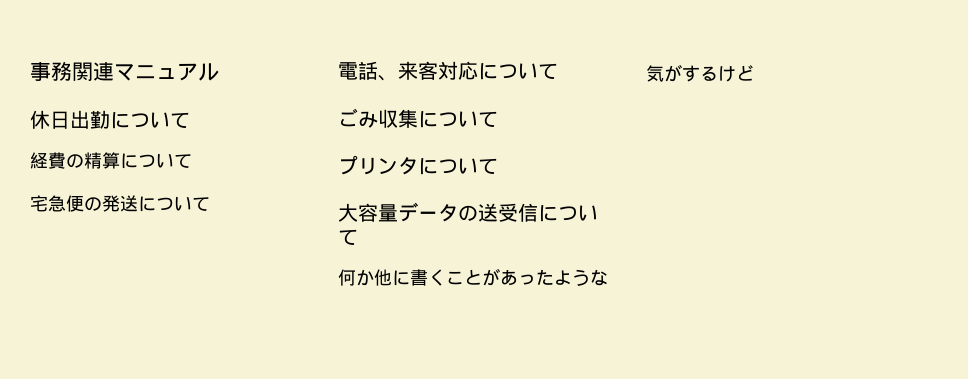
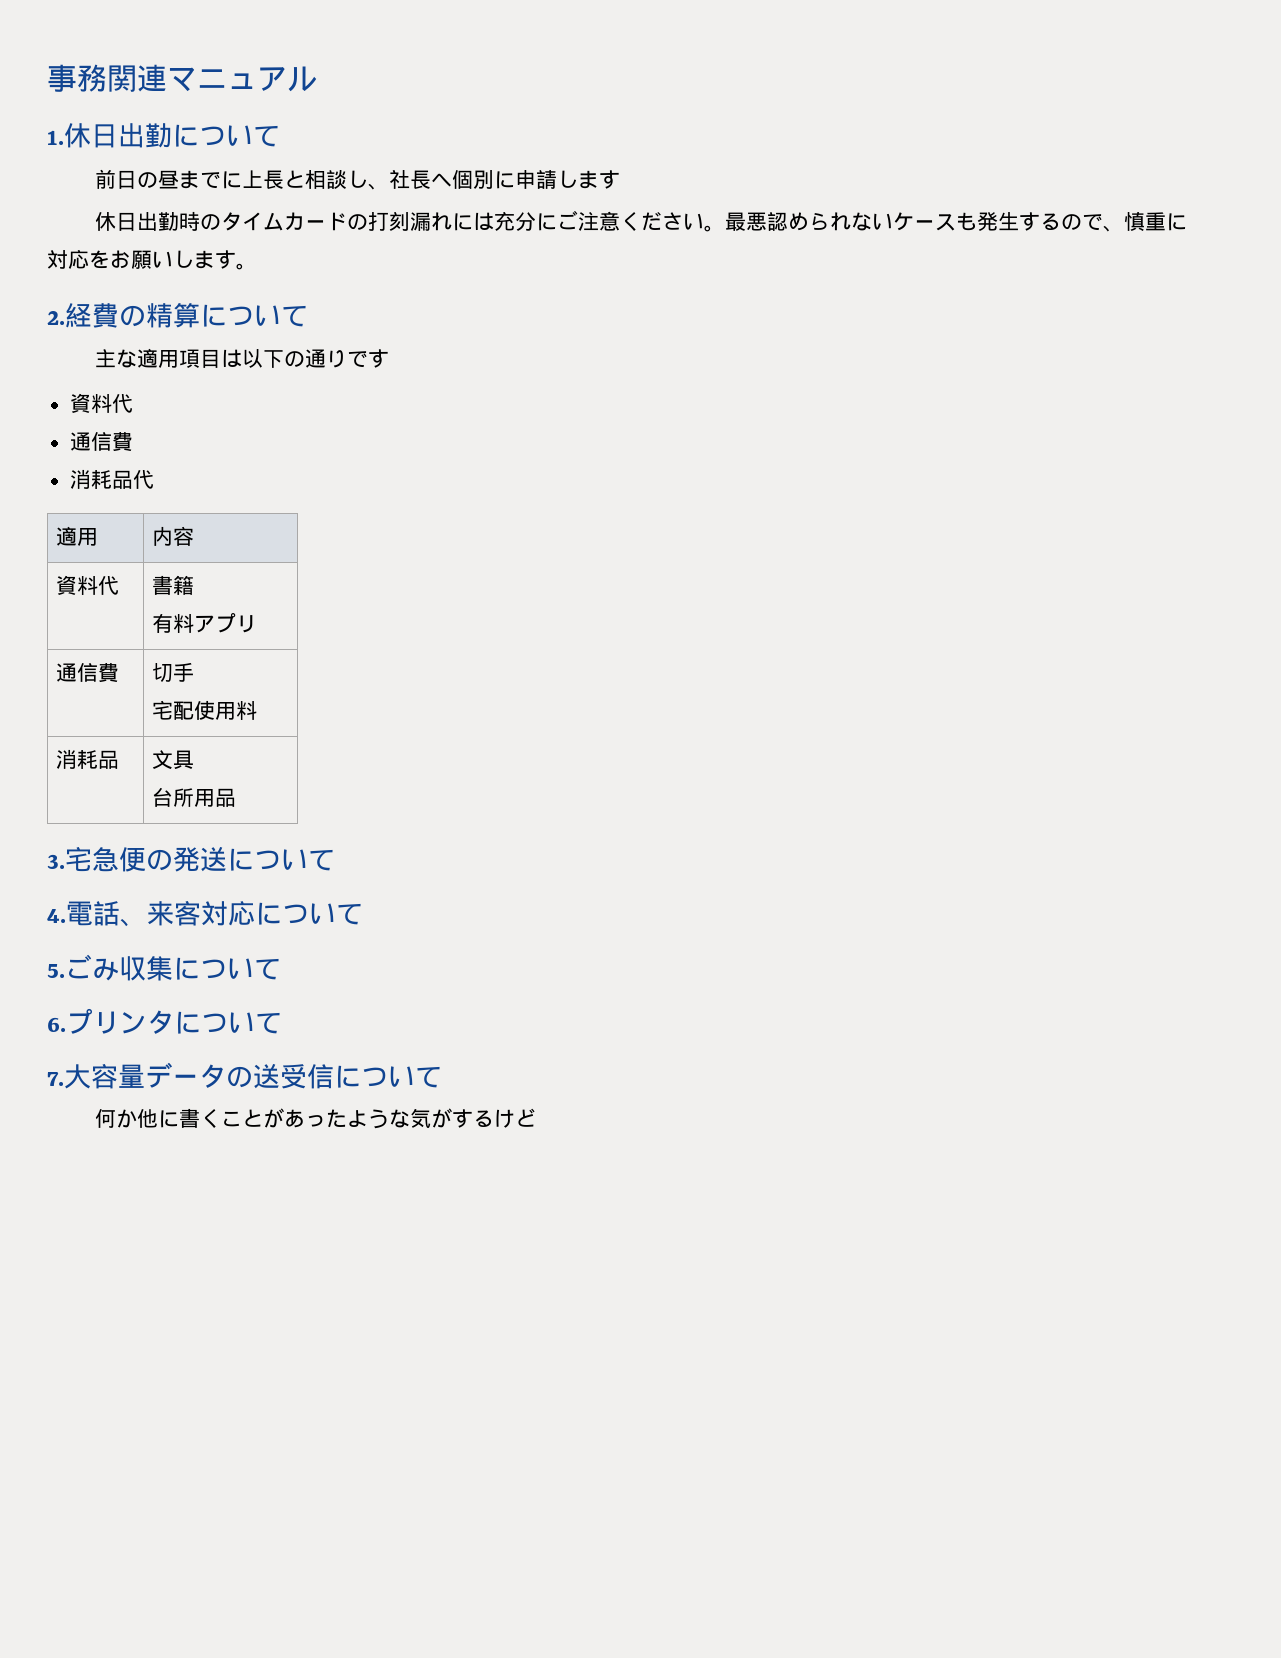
(219, 72) none -> [47,130,64,145] 1.
(190, 120) none -> [95,169,621,190] [95,210,1188,232] [47,249,257,270] [47,311,65,325] 前日の昼までに上長と相談し、社長へ個別に申請します // 休日出勤時のタイムカードの打刻漏れには充分にご注意ください。最悪認められないケースも発生するので、慎重に対応をお願いします。 // 2.
(192, 161) none -> [95,348,390,368] [70,393,134,413] [70,432,134,452] [70,469,155,489] [56,526,99,546] [152,526,195,546] [56,575,120,595] [152,575,195,595] [152,613,258,633] [56,663,120,683] [152,662,195,683] [152,700,258,720] [56,749,120,769] [152,750,195,770] [152,787,237,807] [47,854,65,869] 主な適用項目は以下の通りです // 資料代 // 通信費 // 消耗品代 // 適用 | 内容 // 資料代 | 書籍 // 有料アプリ // 通信費 | 切手 // 宅配使用料 // 消耗品 | 文具 // 台所用品 // 3.
(210, 204) none -> [47,909,66,923] 4.
(558, 71) none -> [47,964,65,978] 5.
(498, 119) none -> [47,1017,66,1032] 6.
(498, 166) none -> [47,1072,64,1086] 7.

